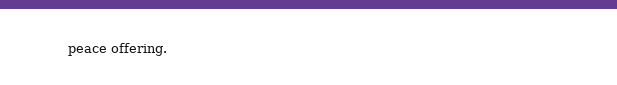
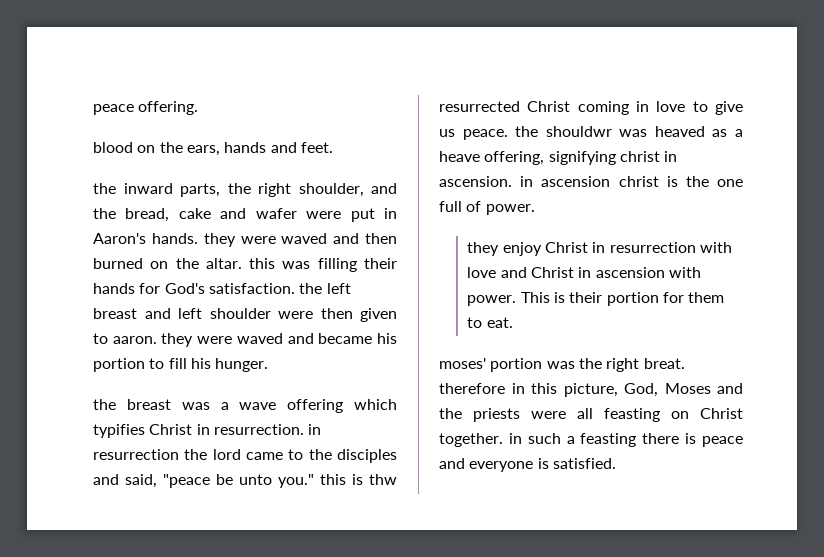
(167, 49) none -> [93,142,333,156] [93,183,397,197] [93,208,397,222] [93,233,397,247] [93,258,397,272] [93,283,351,294] [93,308,397,322] [93,333,398,347] [93,358,269,372] [93,399,397,413] [93,424,322,438] [93,449,397,463] [93,474,397,488] [439,101,743,115] [439,126,743,140] [439,151,678,165] [439,176,743,187] [439,201,535,215] [467,242,732,256] [467,267,701,278] [467,292,725,306] [467,317,513,328] [439,358,685,372] [439,383,743,397] [439,408,743,422] [439,433,743,447] [439,458,616,472] // blood on the ears, hands and feet. // the inward parts, the right shoulder, and the bread, cake and wafer were put in Aaron's hands. they were waved and then burned on the altar. this was filling their hands for God's satisfaction. the left breast and left shoulder were then given to aaron. they were waved and became his portion to fill his hunger. // the breast was a wave offering which typifies Christ in resurrection. in resurrection the lord came to the disciples and said, "peace be unto you." this is thw resurrected Christ coming in love to give us peace. the shouldwr was heaved as a heave offering, signifying christ in ascension. in ascension christ is the one full of power. // they enjoy Christ in resurrection with love and Christ in ascension with power. This is their portion for them to eat. // moses' portion was the right breat. therefore in this picture, God, Moses and the priests were all feasting on Christ together. in such a feasting there is peace and everyone is satisfied.

